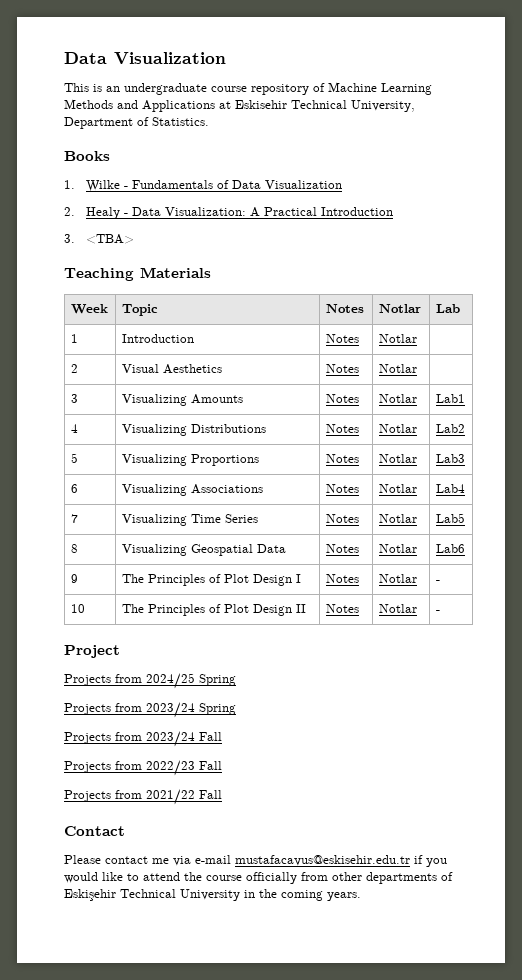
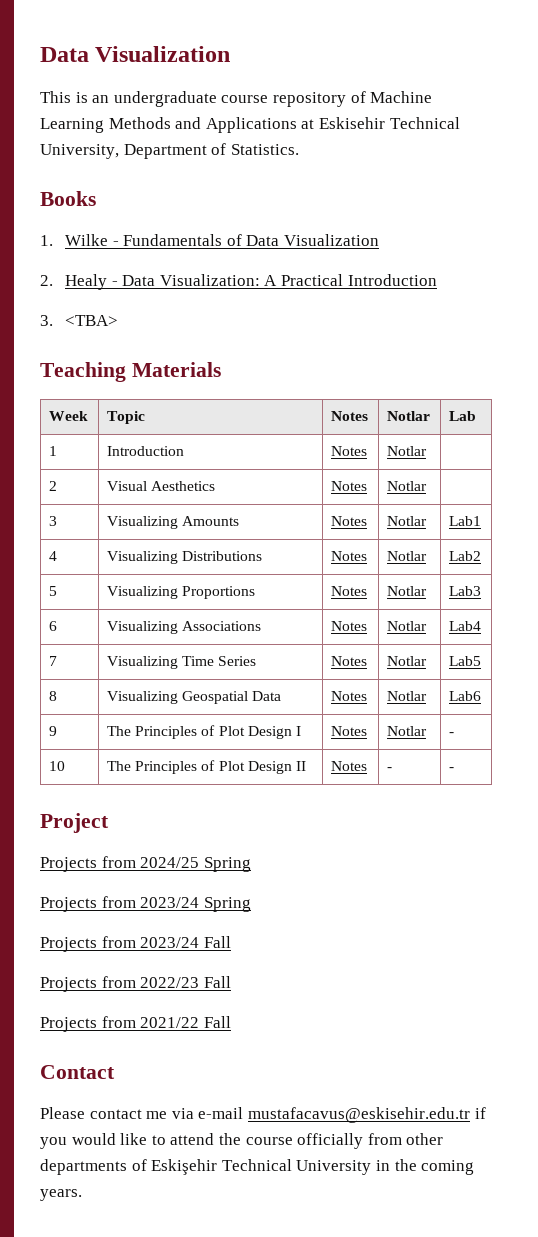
[378,604,417,613] Notlar -> [387,767,393,771] -

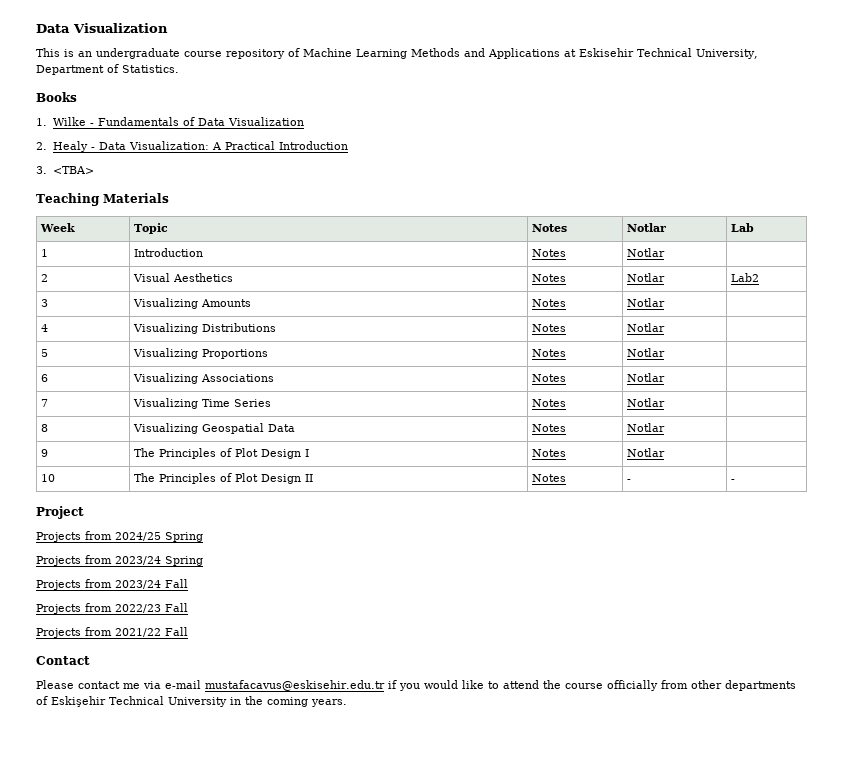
(428, 486) none -> [730,273,759,282] Lab2
[449,516,482,526] Lab1 -> (665, 302) none
[449,551,482,561] Lab2 -> (665, 327) none
[449,586,482,596] Lab3 -> (665, 352) none
[449,621,482,631] Lab4 -> (665, 377) none
[449,656,482,666] Lab5 -> (665, 402) none
[449,691,482,701] Lab6 -> (665, 427) none
[449,732,455,736] - -> (665, 452) none

